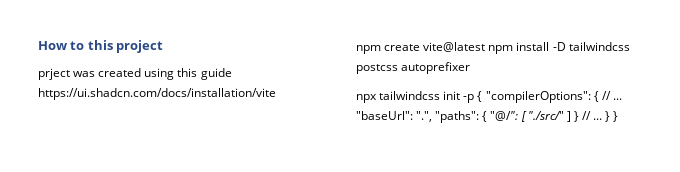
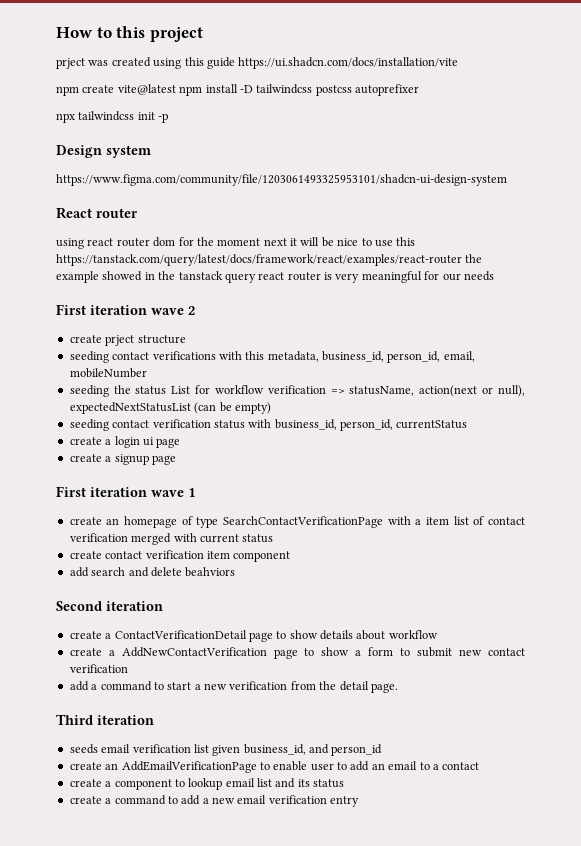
[477,91,622,103] [356,111,619,123] { "compilerOptions": { // ... "baseUrl": ".", "paths": { "@/": [ "./src/" ] } // ... } } -> [56,145,151,158] [56,174,507,186] [56,207,138,219] [56,237,416,249] [56,254,483,266] [56,271,494,283] [56,304,195,315] [69,335,186,346] [69,351,475,363] [69,368,147,378] [69,385,525,397] [69,402,271,414] [69,419,468,431] [69,436,181,448] [69,454,176,465] [56,486,195,497] [69,516,526,528] [69,533,274,545] [69,550,291,562] [69,567,236,577] [56,601,163,611] [69,630,438,642] [69,647,525,659] [69,664,128,673] [69,681,398,693] [56,714,154,725] [69,744,383,756] [69,761,480,773] [69,778,345,790] [69,795,360,807] // Design system // https://www.figma.com/community/file/1203061493325953101/shadcn-ui-design-system // React router // using react router dom for the moment next it will be nice to use this https://tanstack.com/query/latest/docs/framework/react/examples/react-router the example showed in the tanstack query react router is very meaningful for our needs // First iteration wave 2 // create prject structure // seeding contact verifications with this metadata, business_id, person_id, email, mobileNumber // seeding the status List for workflow verification => statusName, action(next or null), expectedNextStatusList (can be empty) // seeding contact verification status with business_id, person_id, currentStatus // create a login ui page // create a signup page // First iteration wave 1 // create an homepage of type SearchContactVerificationPage with a item list of contact verification merged with current status // create contact verification item component // add search and delete beahviors // Second iteration // create a ContactVerificationDetail page to show details about workflow // create a AddNewContactVerification page to show a form to submit new contact verification // add a command to start a new verification from the detail page. // Third iteration // seeds email verification list given business_id, and person_id // create an AddEmailVerificationPage to enable user to add an email to a contact // create a component to lookup email list and its status // create a command to add a new email verification entry

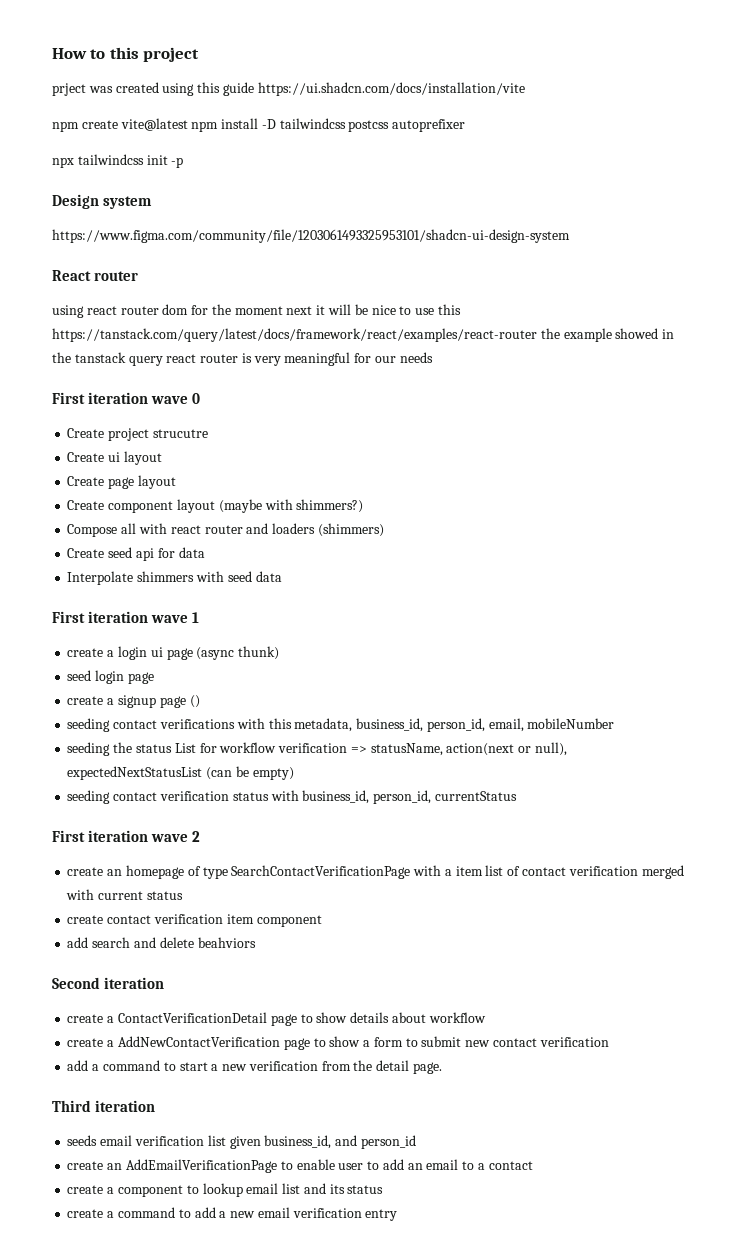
[188,306,195,315] [69,335,186,346] 2 // create prject structure -> [192,393,201,404] [67,428,208,441] [67,451,162,465] [67,475,176,489] [67,499,364,513] [67,523,384,537] [67,547,205,561] [67,571,282,585] [52,611,200,623] [67,646,280,660] [67,670,154,684] [67,695,200,708] 0 // Create project strucutre // Create ui layout // Create page layout // Create component layout (maybe with shimmers?) // Compose all with react router and loaders (shimmers) // Create seed api for data // Interpolate shimmers with seed data // First iteration wave 1 // create a login ui page (async thunk) // seed login page // create a signup page ()
[69,436,181,448] [69,454,176,465] [56,486,195,497] // create a login ui page // create a signup page // First iteration wave 1 -> [52,830,201,842] // First iteration wave 2

